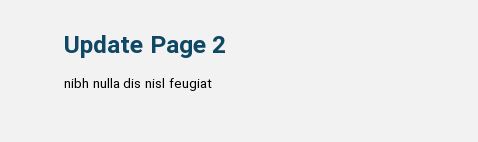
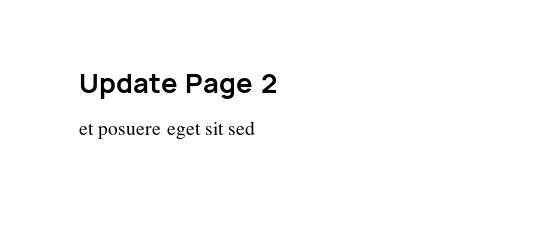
[64,78,212,91] nibh nulla dis nisl feugiat -> [79,121,256,140] et posuere eget sit sed

